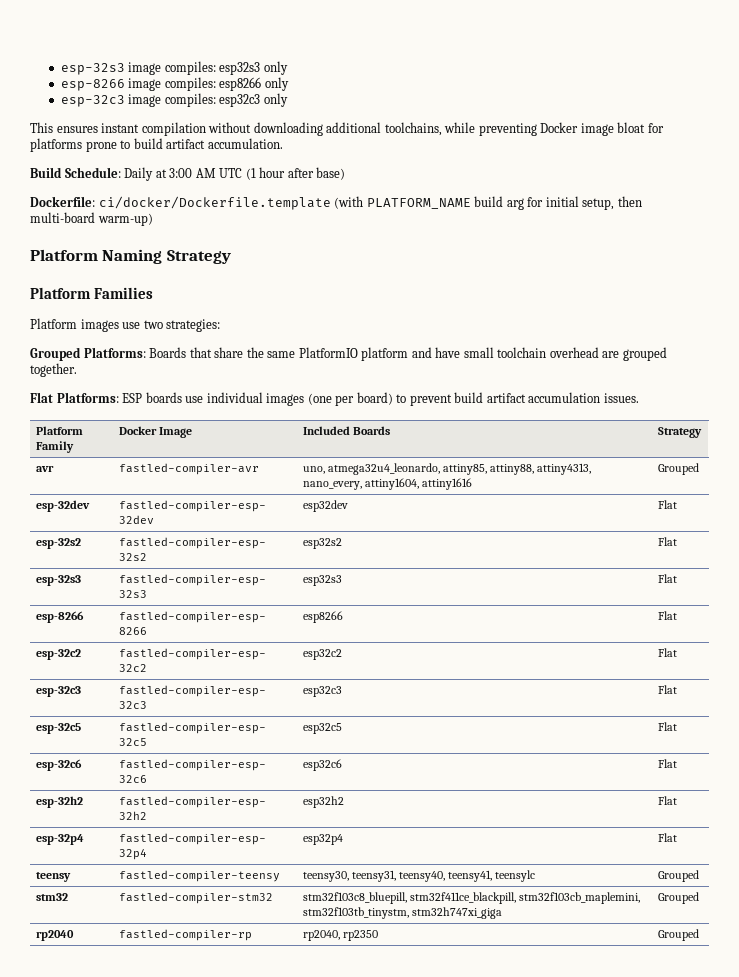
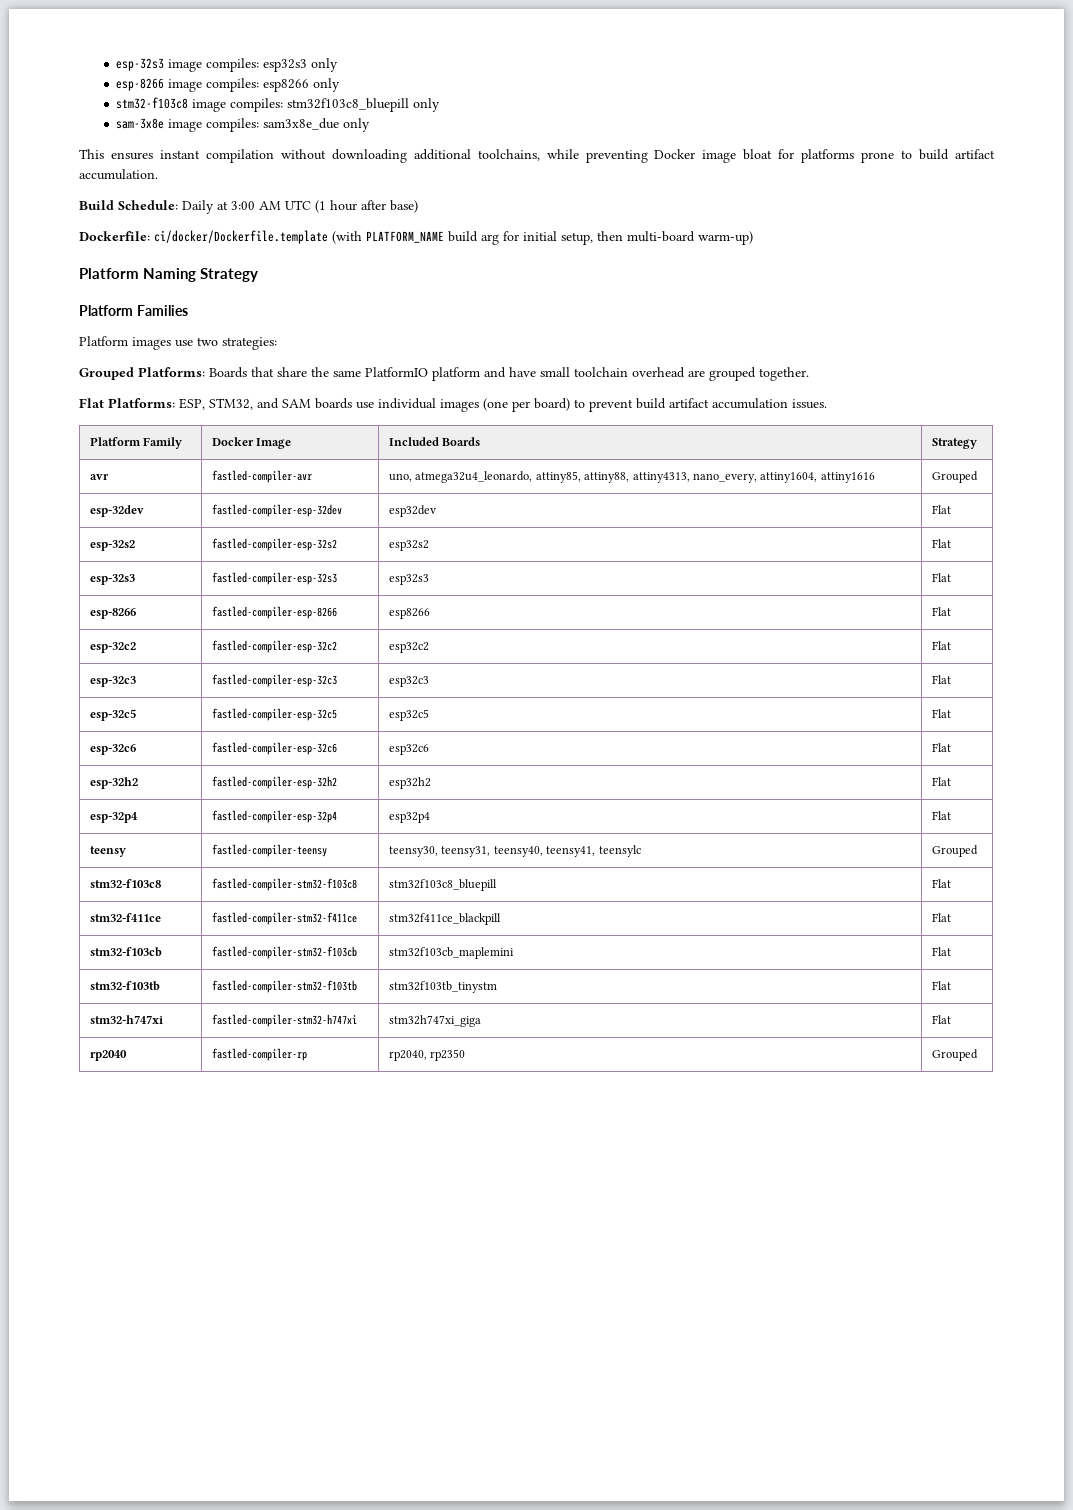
[60,93,261,107] esp-32c3 image compiles: esp32c3 -> [116,97,441,112] [116,118,340,132] stm32-f103c8 image compiles: stm32f103c8_bluepill only // sam-3x8e image compiles: sam3x8e_due
[122,393,143,403] ESP -> [179,398,311,410] ESP, STM32, and SAM
[35,893,68,901] [118,892,273,904] [302,892,640,904] [302,907,409,919] stm32 | fastled-compiler-stm32 | stm32f103c8_bluepill, stm32f411ce_blackpill, stm32f103cb_maplemini, stm32f103tb_tinystm, -> [90,879,162,888] [212,878,358,891] [389,879,498,891] [932,879,952,888] [90,913,162,922] [212,912,358,925] [389,913,502,925] [932,913,952,922] [90,947,163,957] [212,946,358,959] [389,947,515,959] [932,947,952,956] [90,981,161,991] [212,980,358,993] [389,981,498,993] [932,981,952,990] [90,1015,164,1024] [212,1014,358,1027] stm32-f103c8 | fastled-compiler-stm32-f103c8 | stm32f103c8_bluepill | Flat // stm32-f411ce | fastled-compiler-stm32-f411ce | stm32f411ce_blackpill | Flat // stm32-f103cb | fastled-compiler-stm32-f103cb | stm32f103cb_maplemini | Flat // stm32-f103tb | fastled-compiler-stm32-f103tb | stm32f103tb_tinystm | Flat // stm32-h747xi | fastled-compiler-stm32-h747xi |
[657,892,699,904] Grouped -> [932,1015,952,1024] Flat

